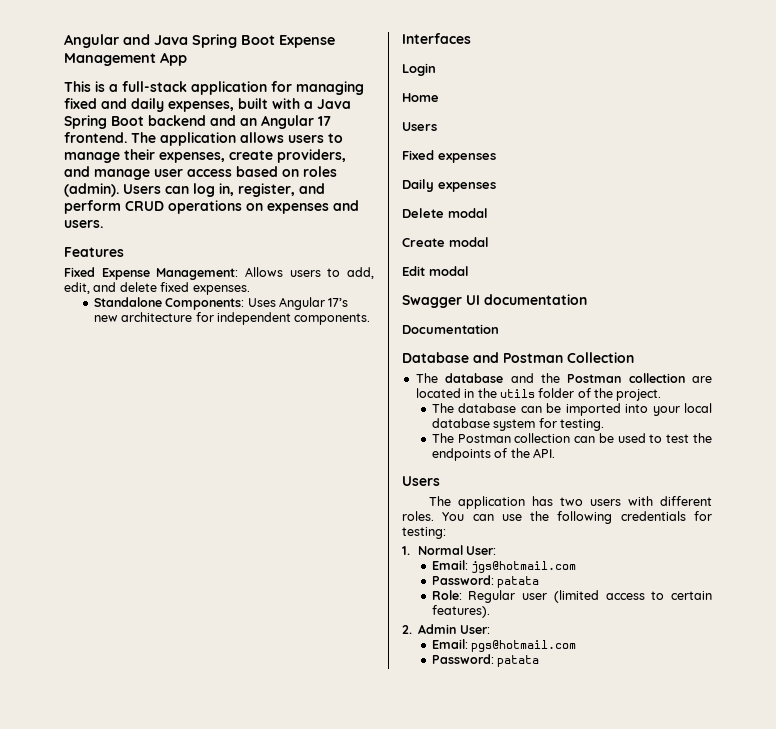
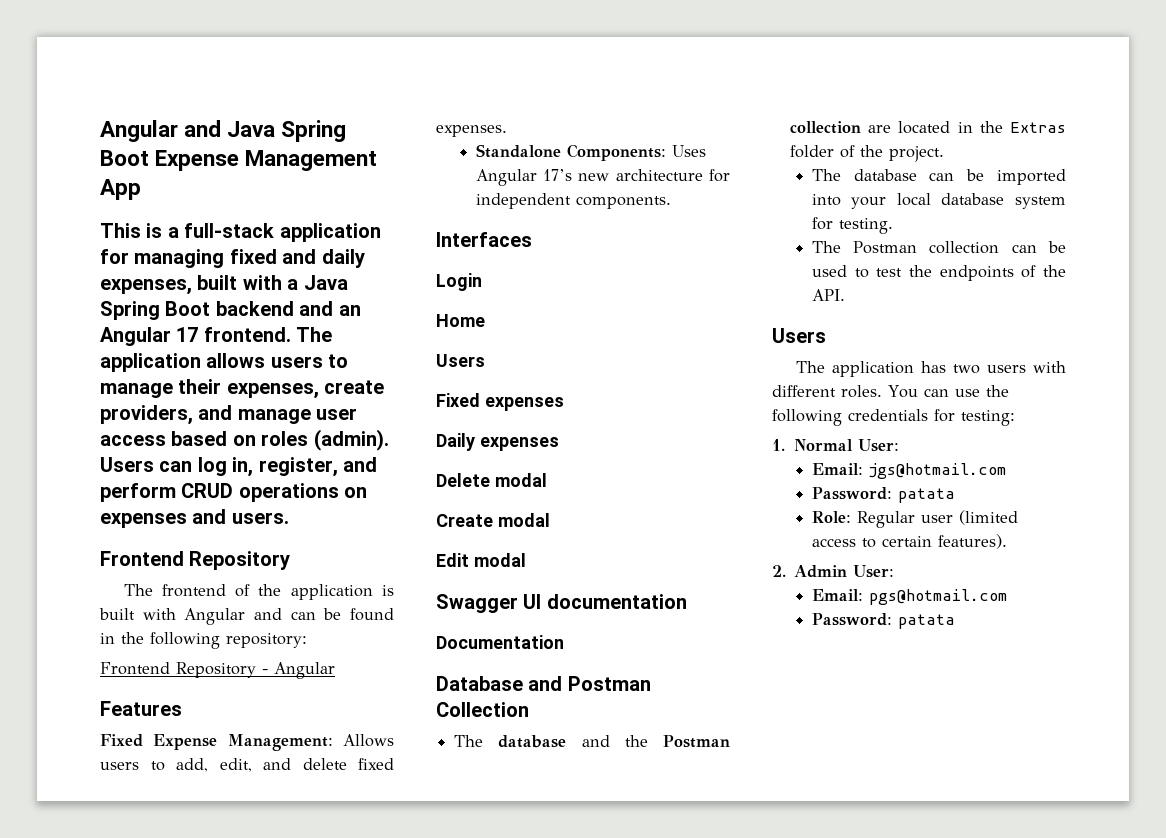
(103, 224) none -> [100,551,291,570] [123,584,394,600] [99,608,394,625] [100,632,307,649] [100,662,335,679] // Frontend Repository // The frontend of the application is built with Angular and can be found in the following repository: // Frontend Repository - Angular
[499,389,535,398] utils -> [1010,122,1066,133] Extras

